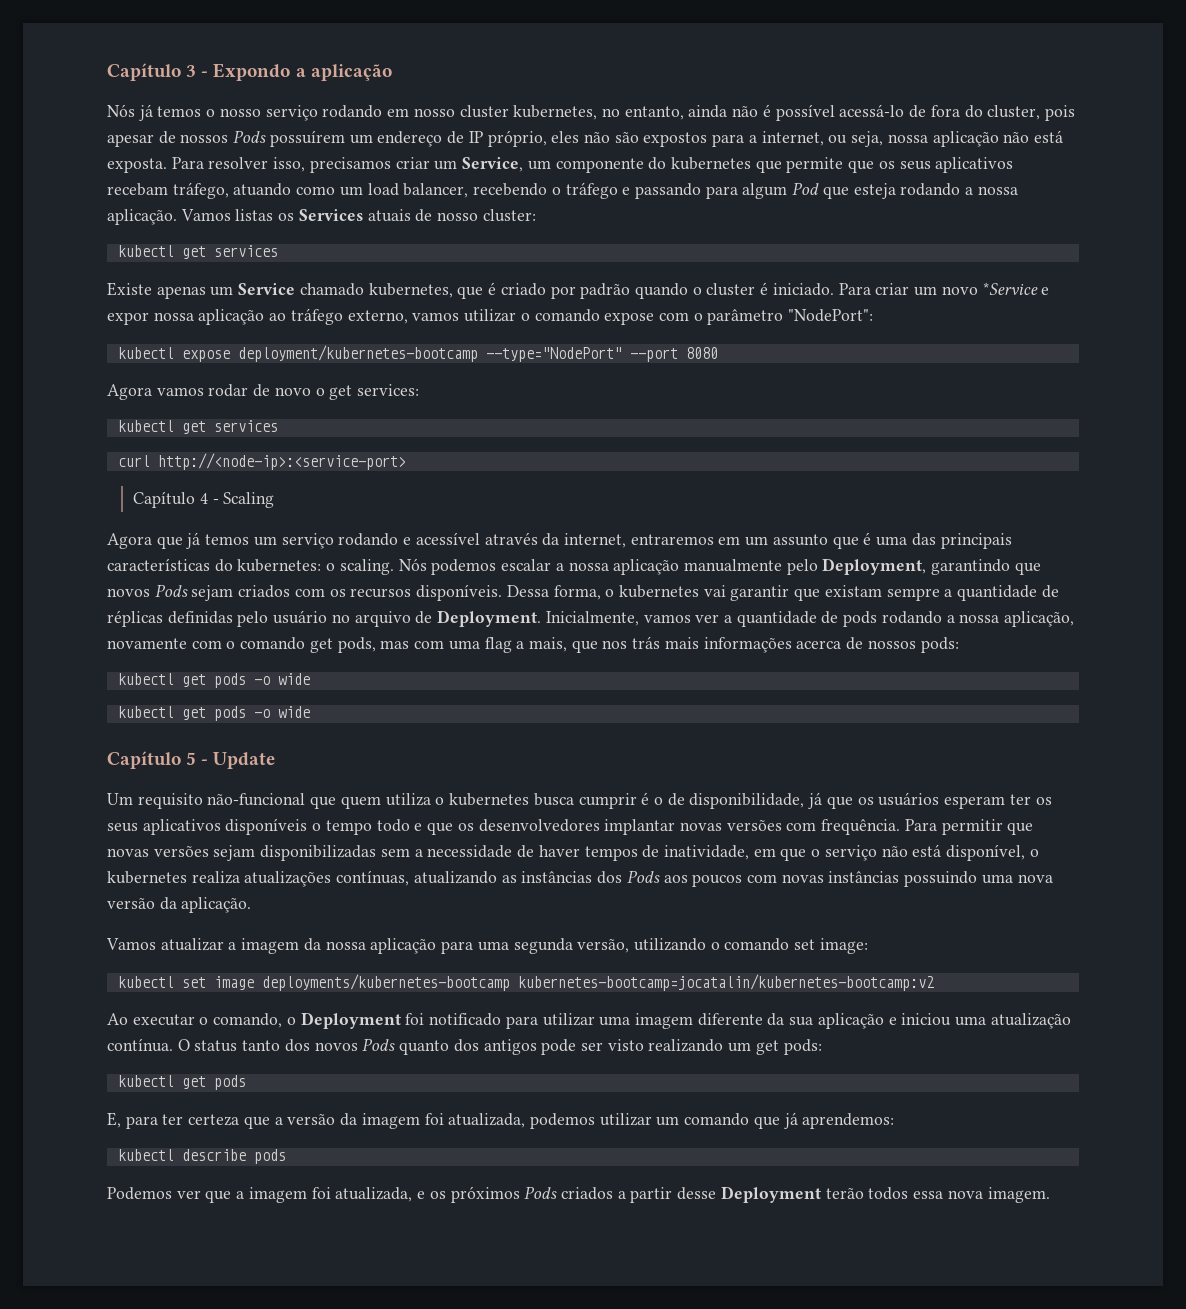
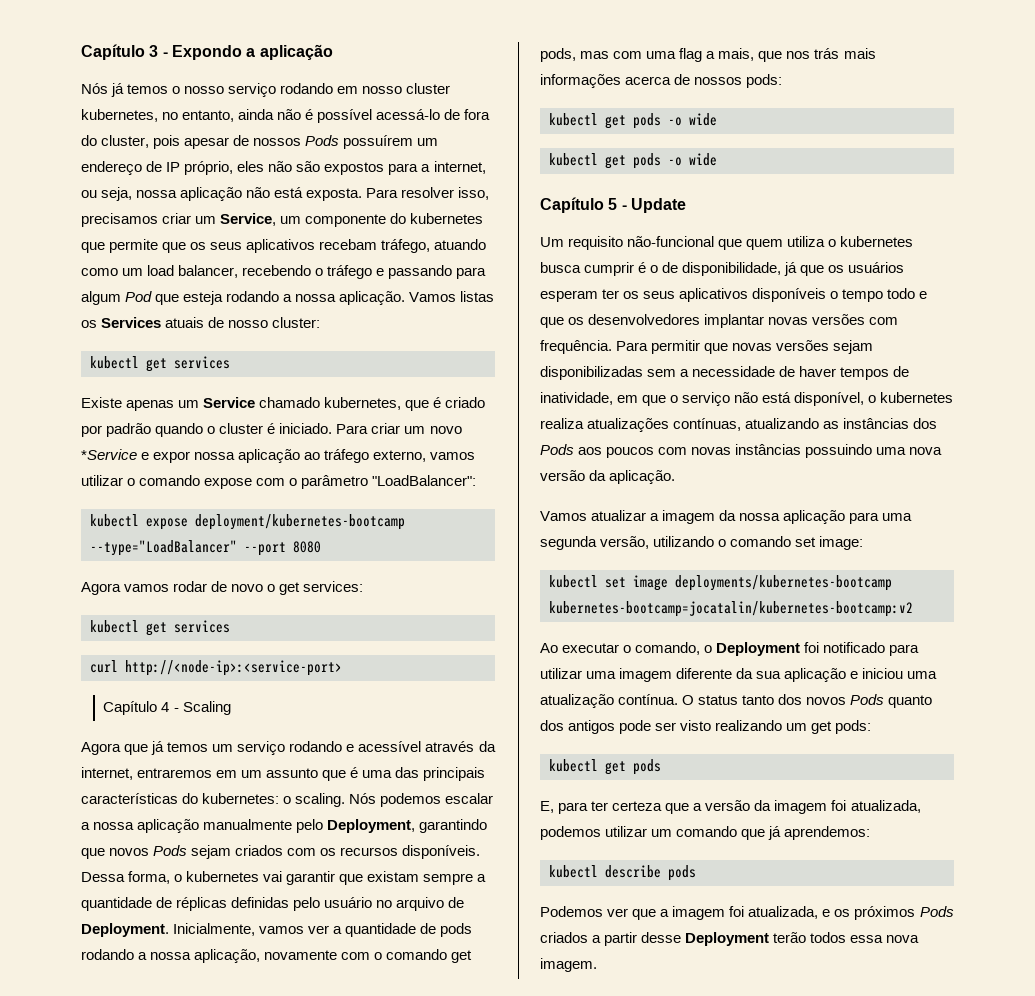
[788,309,874,322] "NodePort": -> [372,475,477,486] "LoadBalancer":
[485,347,622,362] --type="NodePort" -> [90,540,237,556] --type="LoadBalancer"

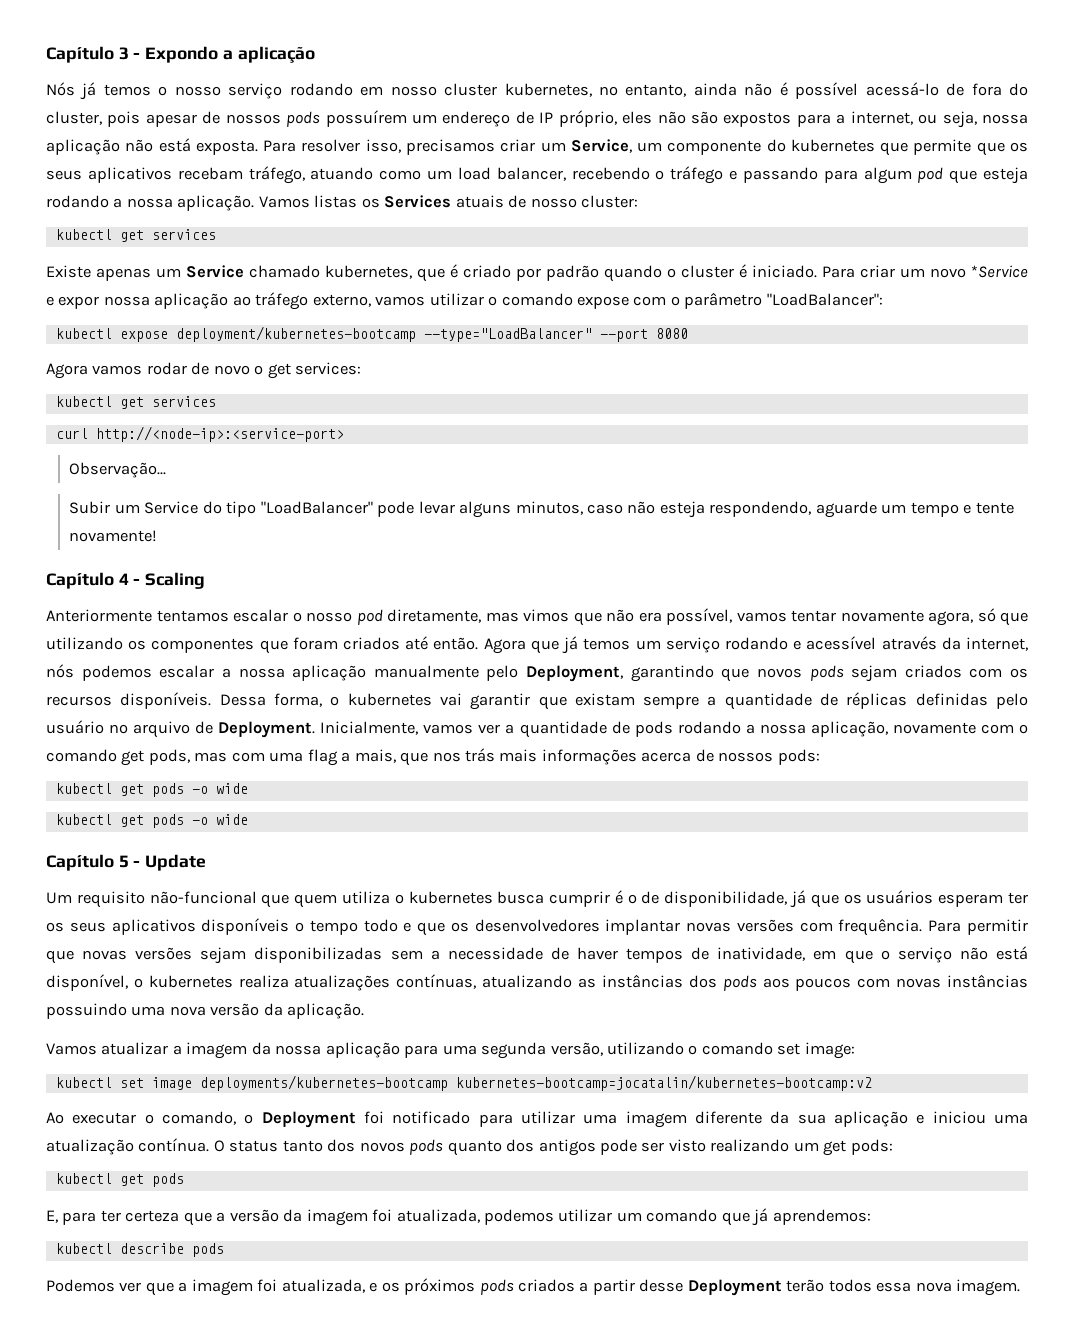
[305,135,340,146] Pods -> [286,111,321,127] pods
[125,291,153,302] Pod -> [917,167,944,183] pod
[103,701,231,715] Capítulo 4 - Scaling // -> [69,462,167,478] [69,501,1014,518] [69,530,158,542] [46,572,206,589] [46,608,1028,626] [46,636,479,654] Observação... // Subir um Service do tipo "LoadBalancer" pode levar alguns minutos, caso não esteja respondendo, aguarde um tempo e tente novamente! // Capítulo 4 - Scaling // Anteriormente tentamos escalar o nosso pod diretamente, mas vimos que não era possível, vamos tentar novamente agora, só que utilizando os componentes que foram criados até então.
[137,767,486,781] [81,793,377,807] entraremos em um assunto que é uma das principais características do kubernetes: o scaling. Nós -> [46,664,74,678] nós
[153,845,188,856] Pods -> [809,665,844,681] pods
[540,444,574,455] Pods -> [722,975,757,991] pods
[850,694,885,705] Pods -> [409,1139,444,1155] pods
[919,906,954,917] Pods -> [479,1279,514,1295] pods

